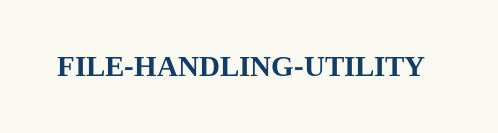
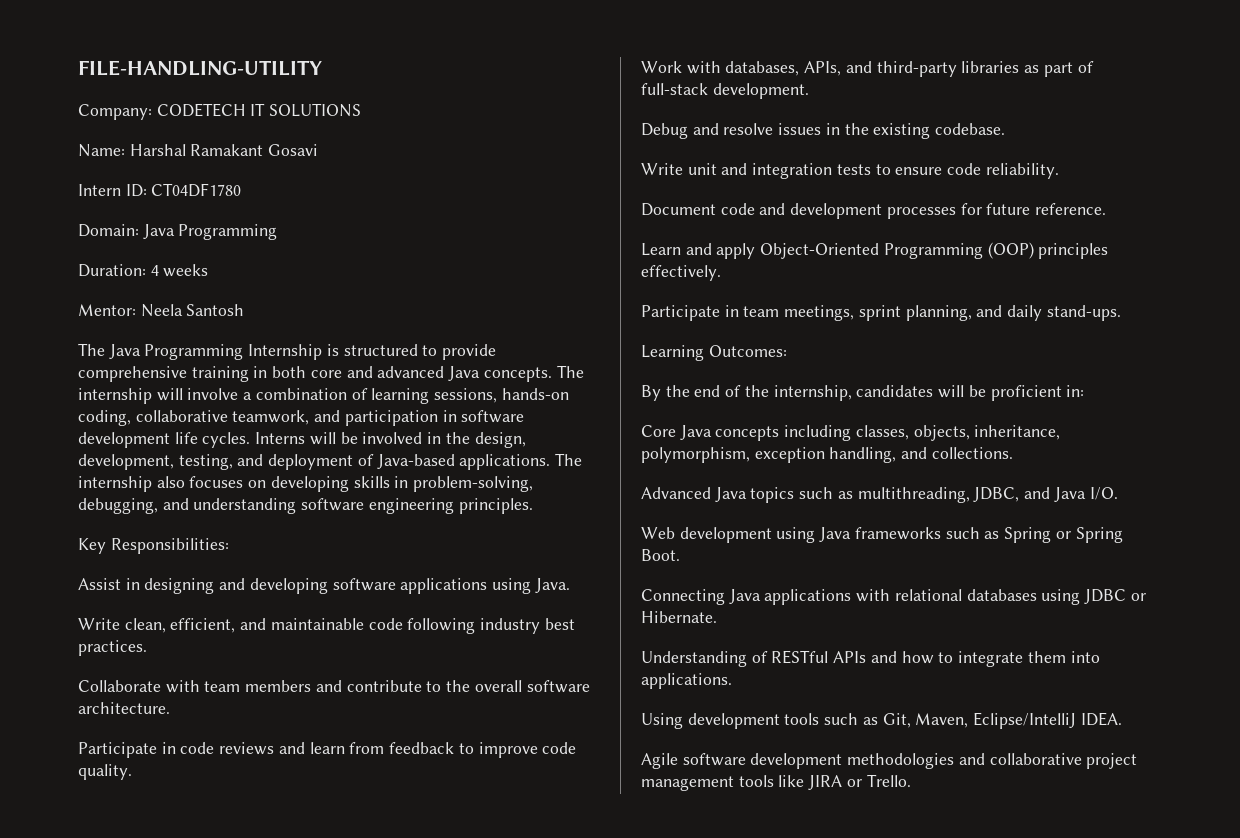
(425, 66) none -> [78,103,362,120] [78,144,319,157] [78,183,242,197] [78,224,278,240] [78,264,209,277] [78,304,245,317] [78,343,497,360] [78,365,584,382] [78,388,569,404] [78,410,525,426] [78,432,526,448] [78,453,583,470] [78,476,534,492] [78,498,533,514] [78,538,229,554] [78,578,570,594] [78,618,575,634] [78,640,147,656] [78,680,590,693] [78,702,170,714] [78,742,577,758] [78,764,132,780] [641,61,1094,77] [641,83,809,99] [641,123,1006,139] [641,163,1059,179] [641,203,1107,219] [641,242,1109,259] [641,265,721,281] [641,305,1121,321] [641,345,787,361] [641,385,1085,401] [641,425,1061,441] [641,447,1013,463] [641,487,1118,503] [641,527,1123,543] [641,549,680,561] [641,589,1146,605] [641,611,717,623] [641,650,1100,667] [641,673,732,689] [641,712,1122,729] [641,753,1138,769] [641,774,911,791] // Company: CODETECH IT SOLUTIONS // Name: Harshal Ramakant Gosavi // Intern ID: CT04DF1780 // Domain: Java Programming // Duration: 4 weeks // Mentor: Neela Santosh // The Java Programming Internship is structured to provide comprehensive training in both core and advanced Java concepts. The internship will involve a combination of learning sessions, hands-on coding, collaborative teamwork, and participation in software development life cycles. Interns will be involved in the design, development, testing, and deployment of Java-based applications. The internship also focuses on developing skills in problem-solving, debugging, and understanding software engineering principles. // Key Responsibilities: // Assist in designing and developing software applications using Java. // Write clean, efficient, and maintainable code following industry best practices. // Collaborate with team members and contribute to the overall software architecture. // Participate in code reviews and learn from feedback to improve code quality. // Work with databases, APIs, and third-party libraries as part of full-stack development. // Debug and resolve issues in the existing codebase. // Write unit and integration tests to ensure code reliability. // Document code and development processes for future reference. // Learn and apply Object-Oriented Programming (OOP) principles effectively. // Participate in team meetings, sprint planning, and daily stand-ups. // Learning Outcomes: // By the end of the internship, candidates will be proficient in: // Core Java concepts including classes, objects, inheritance, polymorphism, exception handling, and collections. // Advanced Java topics such as multithreading, JDBC, and Java I/O. // Web development using Java frameworks such as Spring or Spring Boot. // Connecting Java applications with relational databases using JDBC or Hibernate. // Understanding of RESTful APIs and how to integrate them into applications. // Using development tools such as Git, Maven, Eclipse/IntelliJ IDEA. // Agile software development methodologies and collaborative project management tools like JIRA or Trello.

